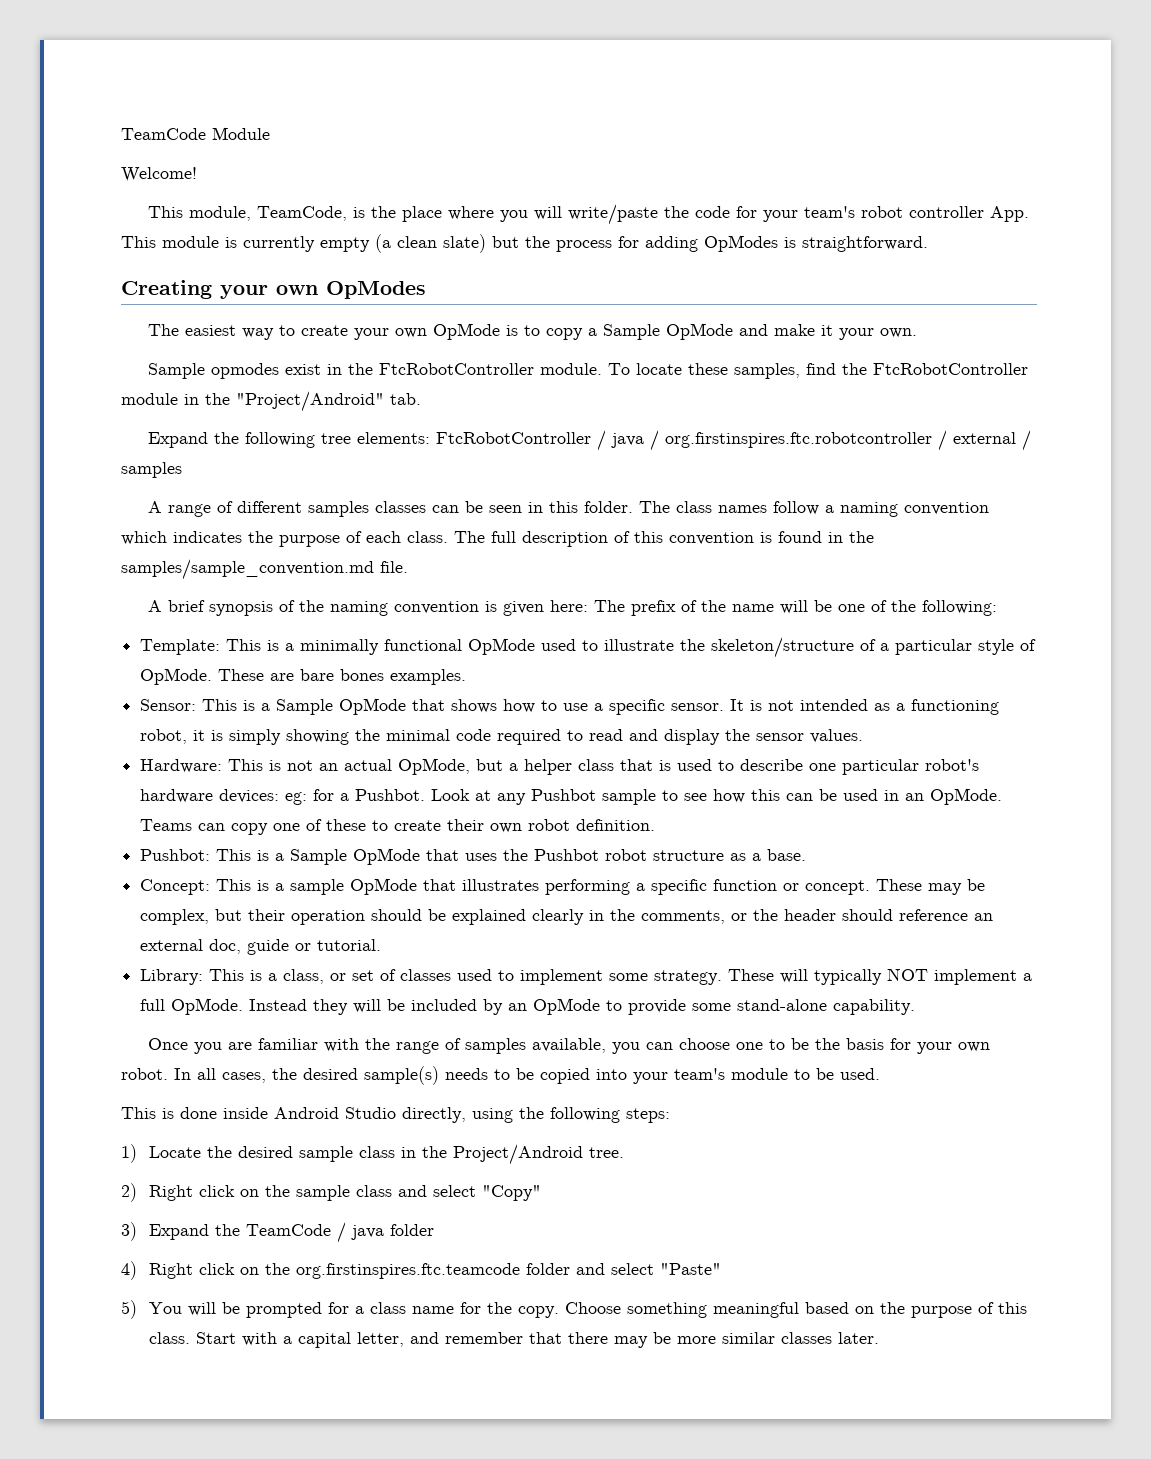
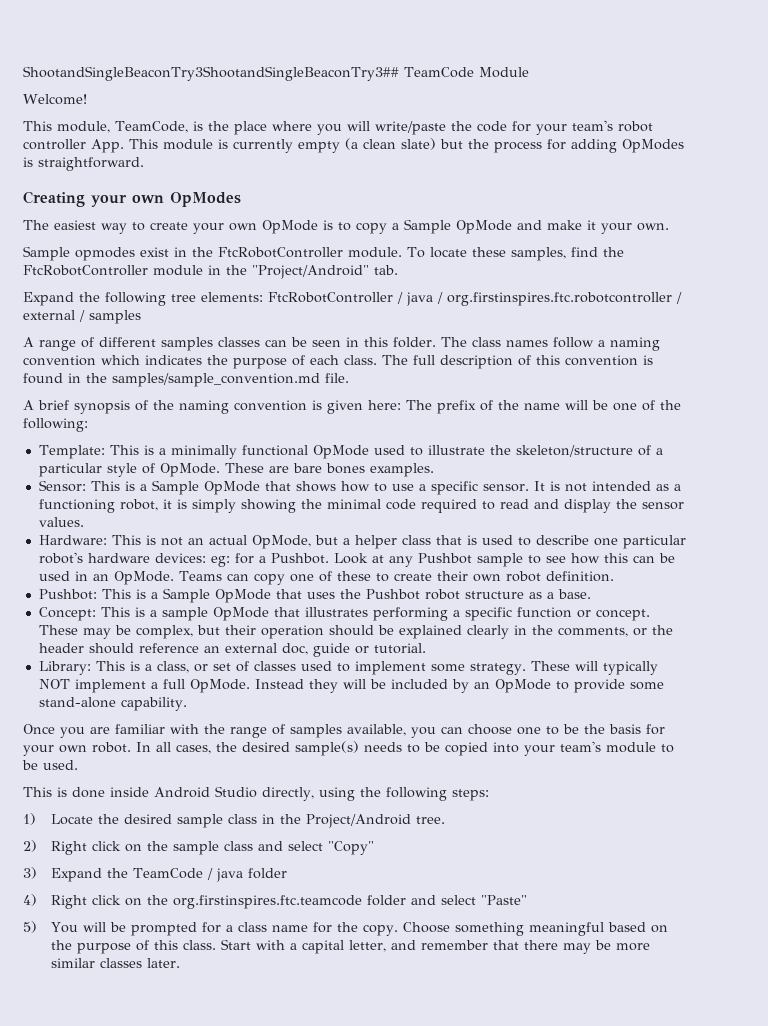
(121, 134) none -> [23,66,399,81] ShootandSingleBeaconTry3ShootandSingleBeaconTry3##

